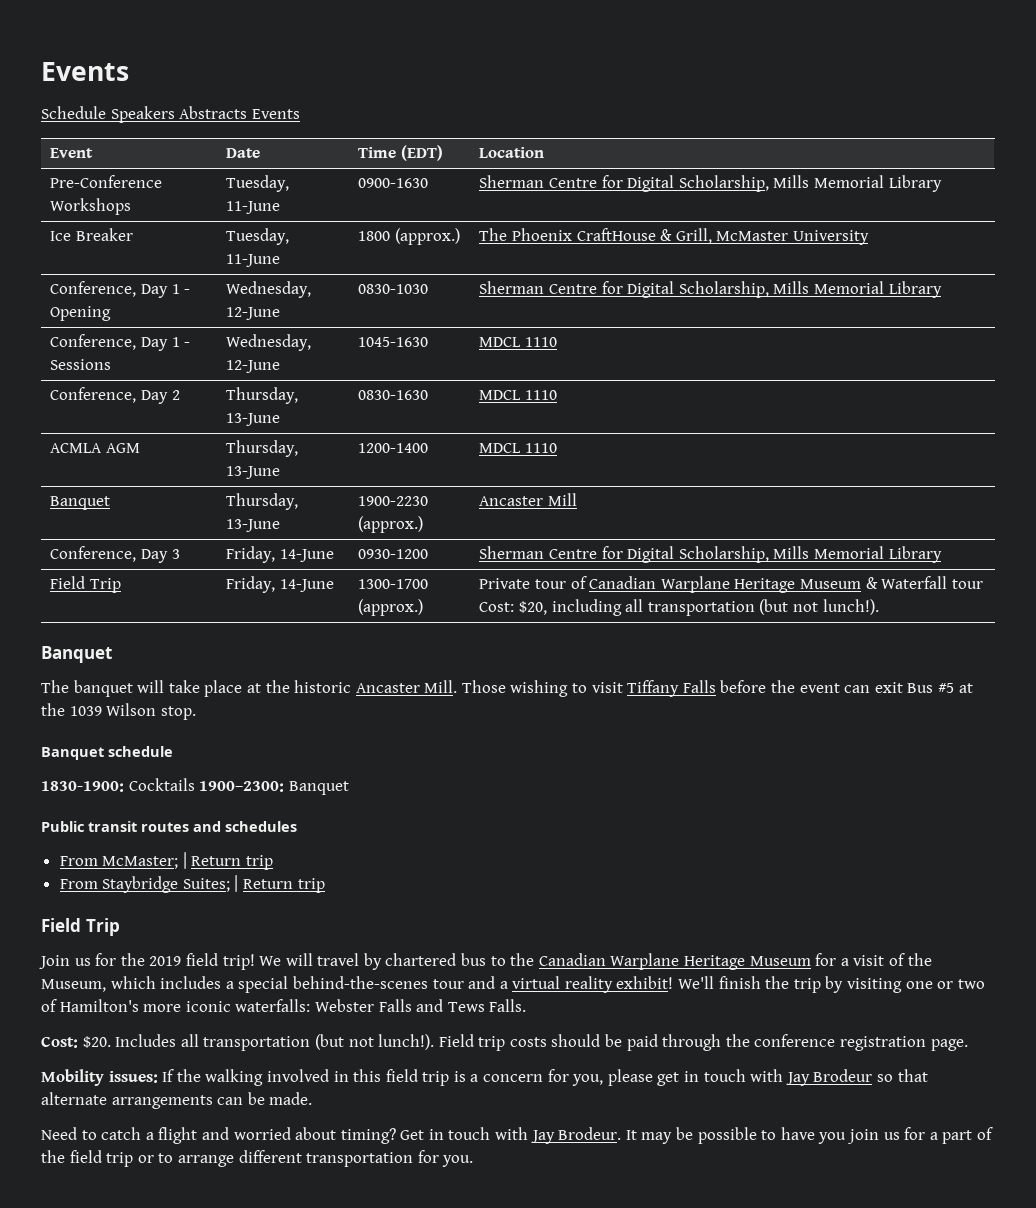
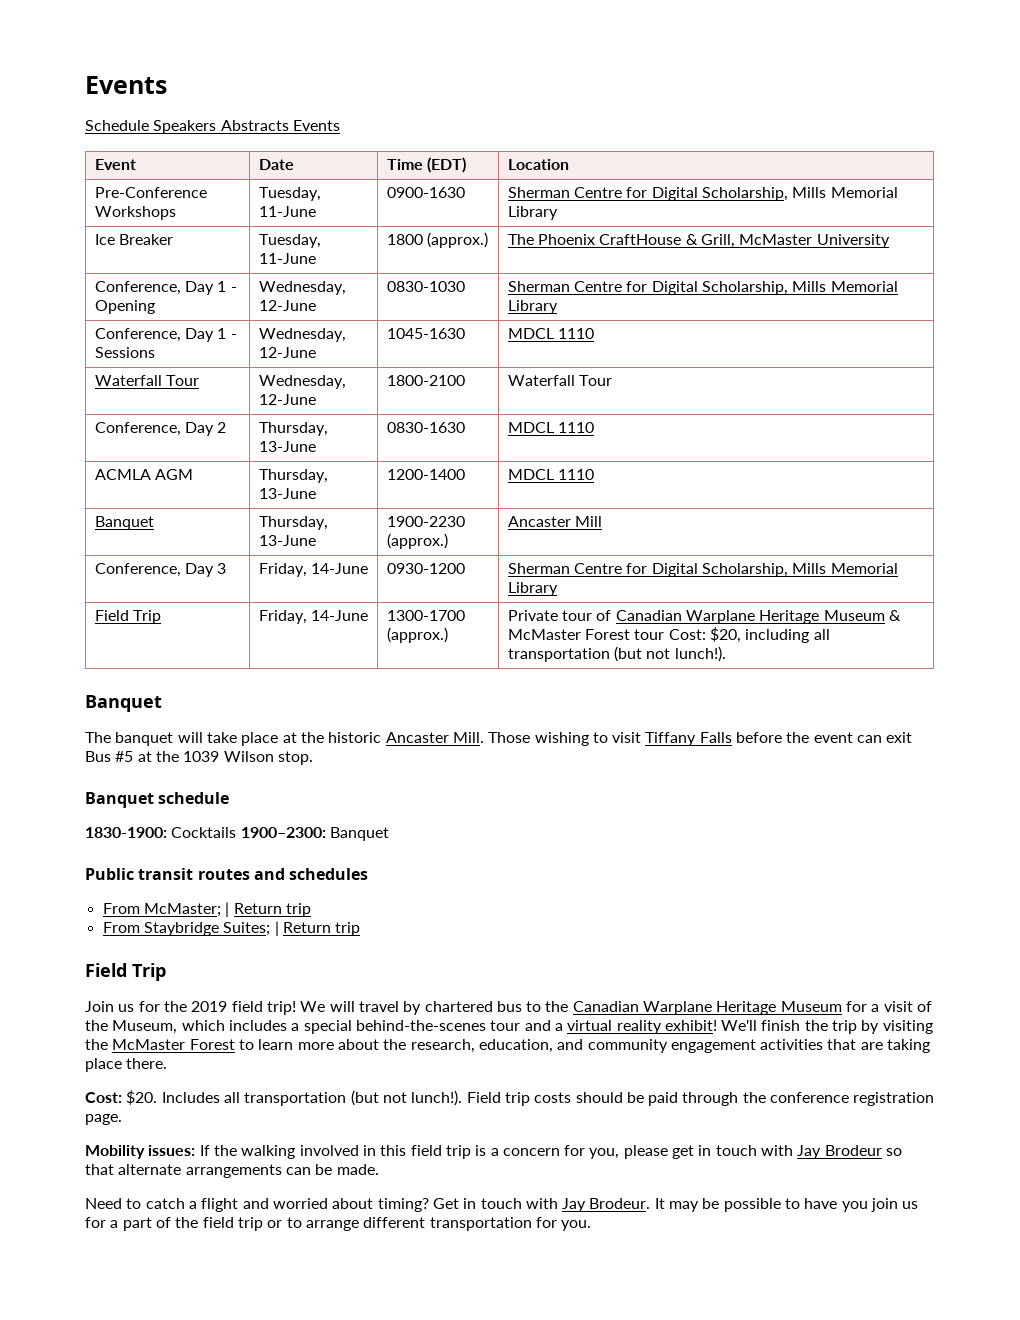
(557, 342) none -> [94,375,200,386] [258,375,346,389] [258,394,316,405] [386,375,465,386] [507,375,613,386] // Waterfall Tour | Wednesday, 12-June | 1800-2100 | Waterfall Tour
[881,576,948,589] Waterfall -> [507,629,631,640] McMaster Forest
[905,979,985,989] [41,999,527,1012] one or two of Hamilton's more iconic waterfalls: Webster Falls and Tews Falls. -> [85,1039,931,1053] [85,1058,168,1072] the McMaster Forest to learn more about the research, education, and community engagement activities that are taking place there.

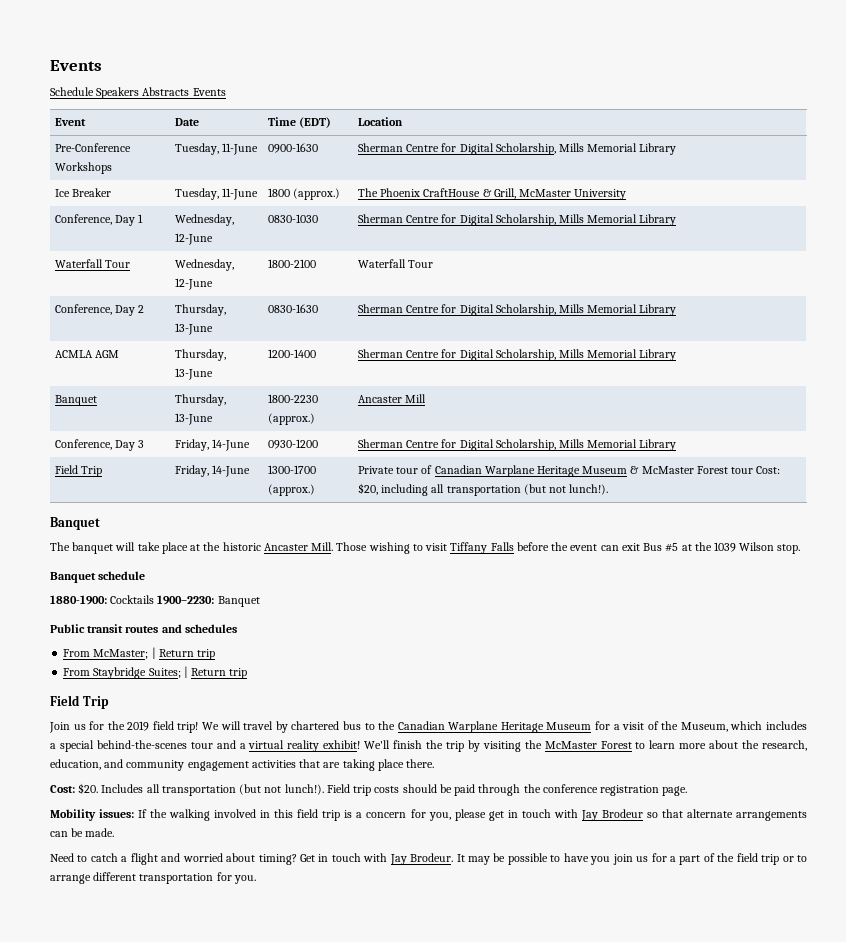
[230,287,237,292] [94,300,155,314] - Opening -> (144, 218) none
[94,328,237,342] [94,347,155,358] [258,328,346,342] [258,347,316,358] [386,328,465,339] [507,328,595,339] // Conference, Day 1 - Sessions | Wednesday, 12-June | 1045-1630 | MDCL 1110 -> (677, 220) none
[507,422,595,433] MDCL 1110 -> [357,304,677,316] Sherman Centre for Digital Scholarship, Mills Memorial Library
[507,469,595,480] MDCL 1110 -> [357,349,677,361] Sherman Centre for Digital Scholarship, Mills Memorial Library
[386,516,465,527] 1900-2230 -> [267,394,318,403] 1800-2230
[85,827,326,838] 1830-1900: Cocktails 1900–2300: -> [50,595,215,605] 1880-1900: Cocktails 1900–2230:

